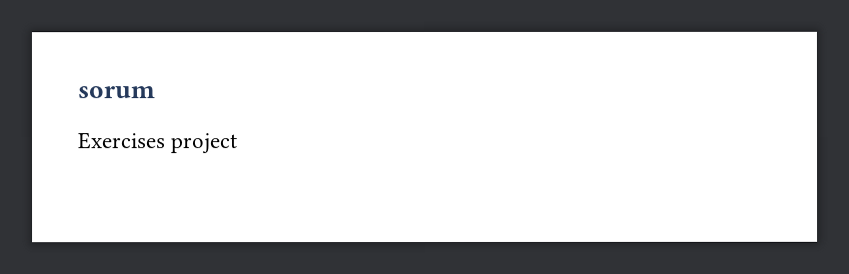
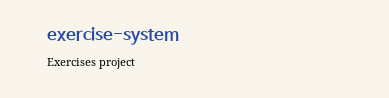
[77,86,155,99] sorum -> [47,27,179,45] exercise-system

